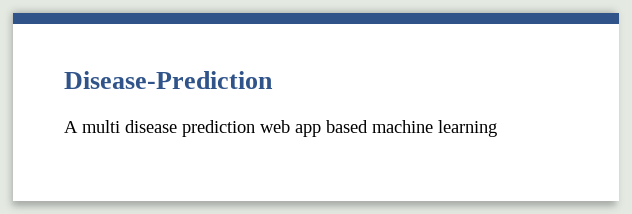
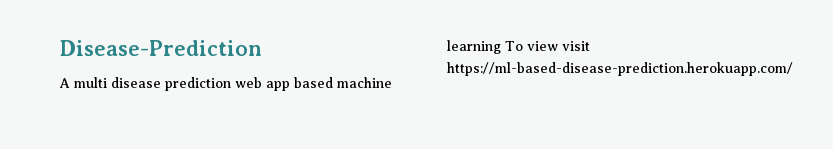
(497, 128) none -> [505,41,590,51] [447,62,793,76] To view visit https://ml-based-disease-prediction.herokuapp.com/

